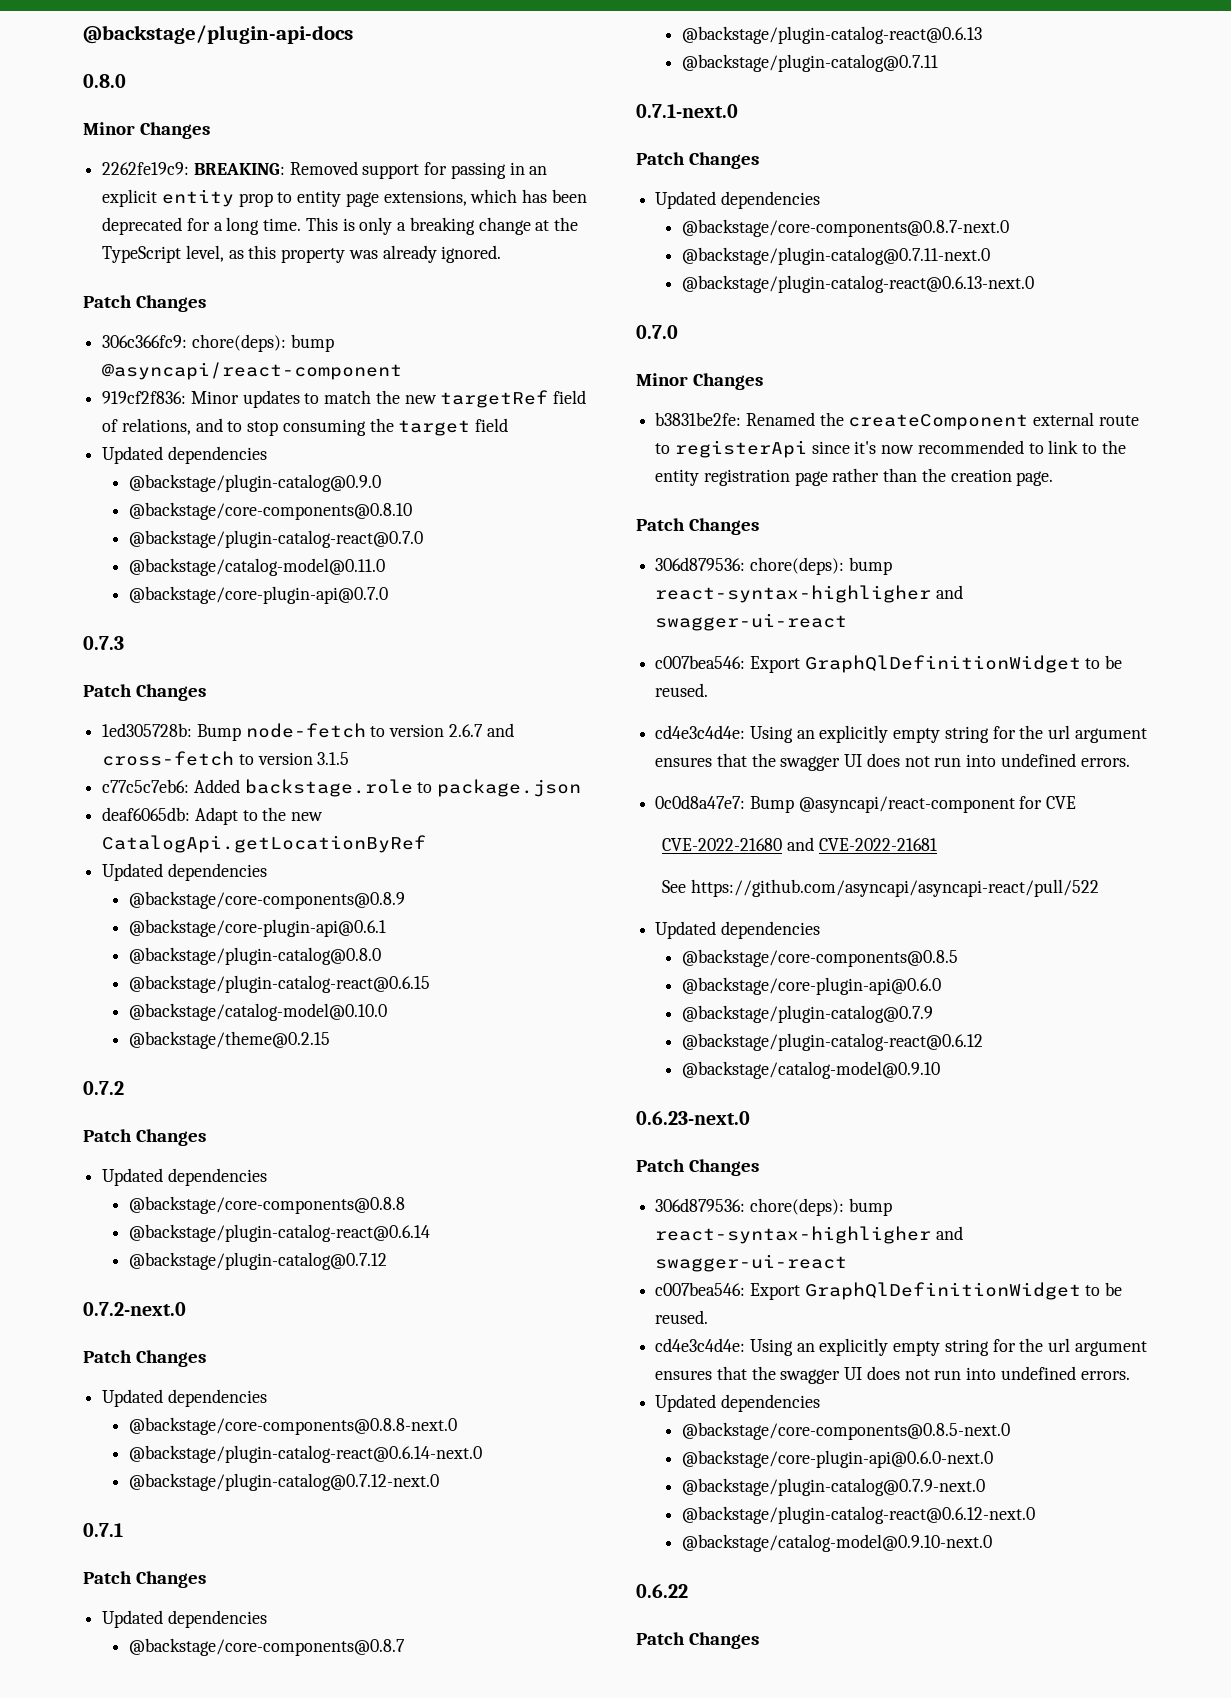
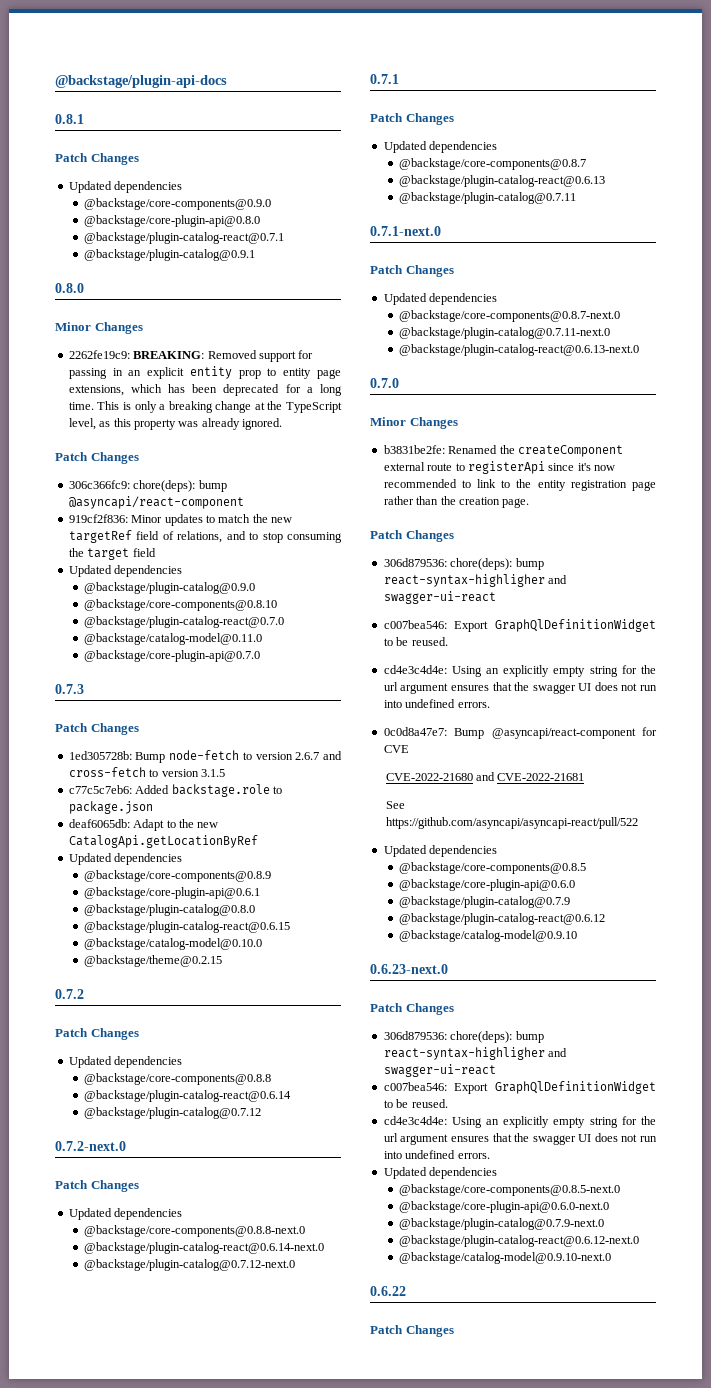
(353, 34) none -> [55,114,84,124] [55,153,139,165] [68,181,183,193] [84,198,272,210] [84,215,261,227] [84,232,285,244] [84,249,256,261] // 0.8.1 // Patch Changes // Updated dependencies // @backstage/core-components@0.9.0 // @backstage/core-plugin-api@0.8.0 // @backstage/plugin-catalog-react@0.7.1 // @backstage/plugin-catalog@0.9.1

